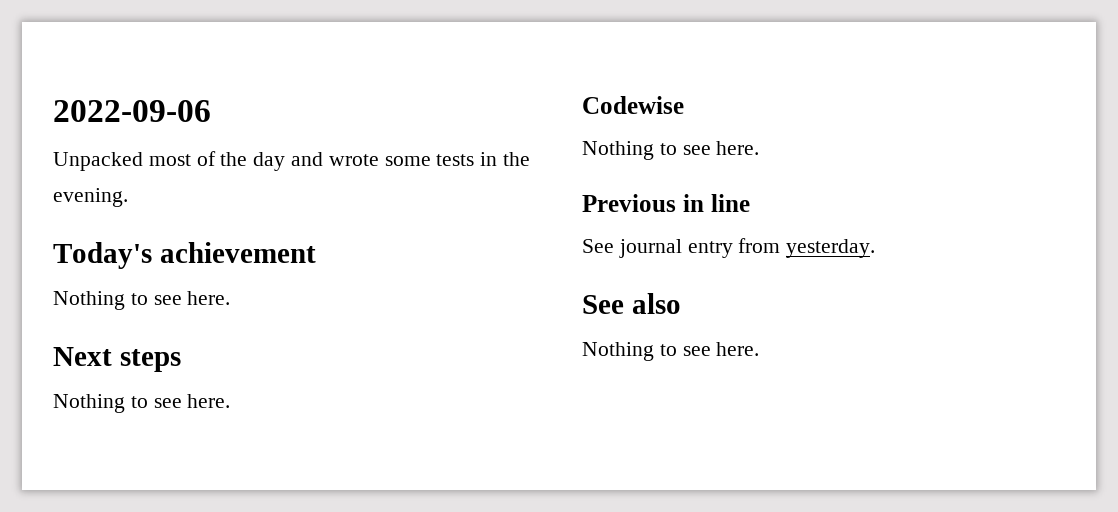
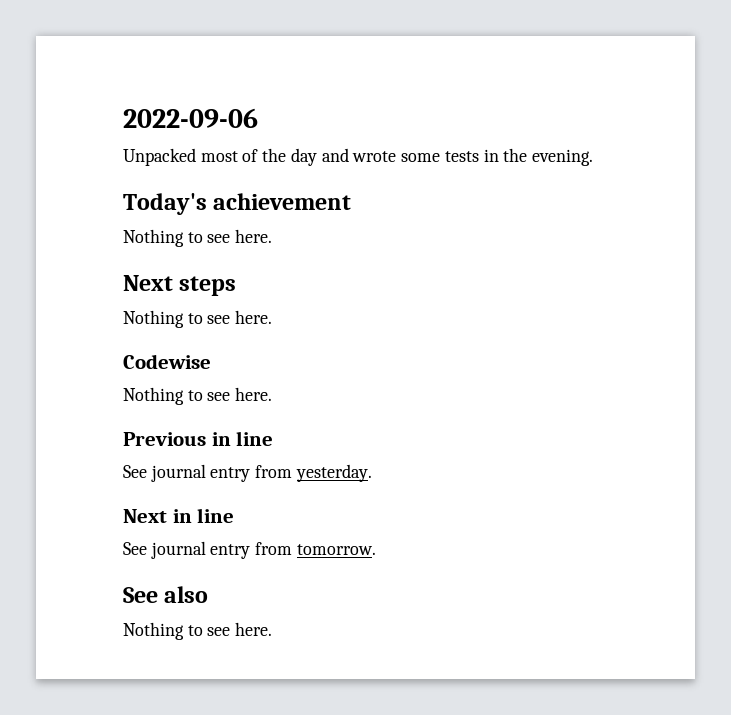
(876, 248) none -> [123,508,235,523] [123,541,376,559] // Next in line // See journal entry from tomorrow.

